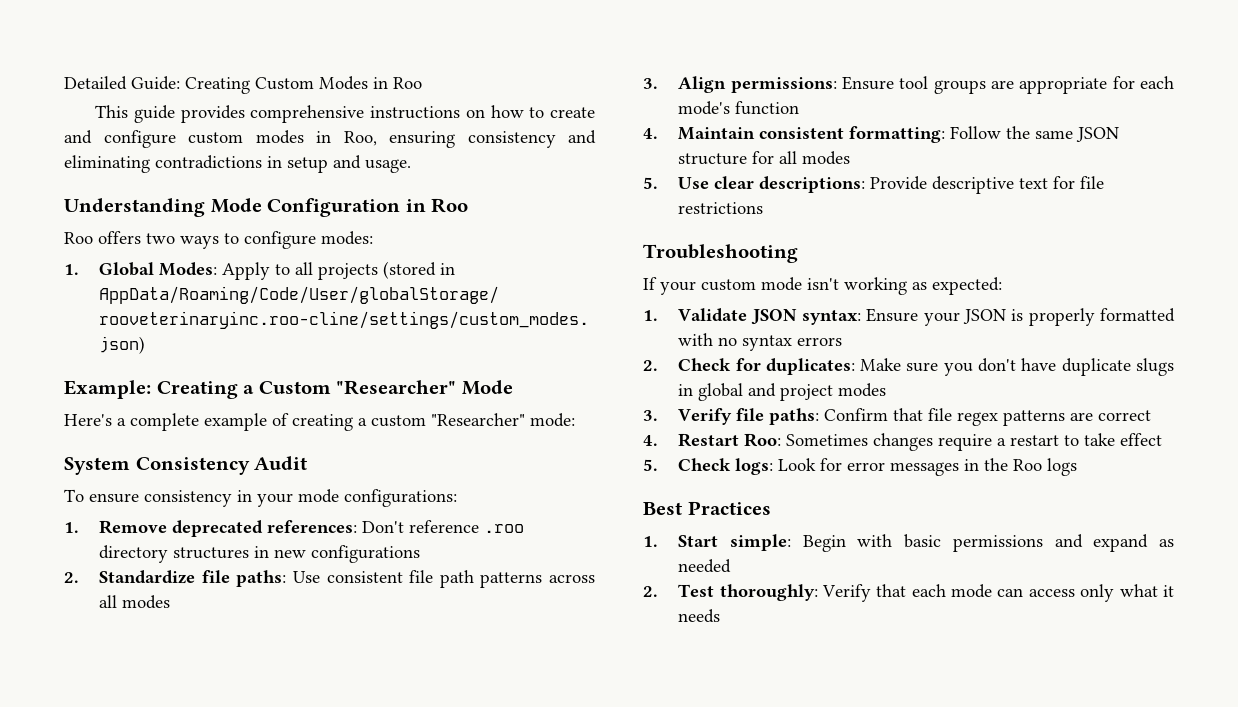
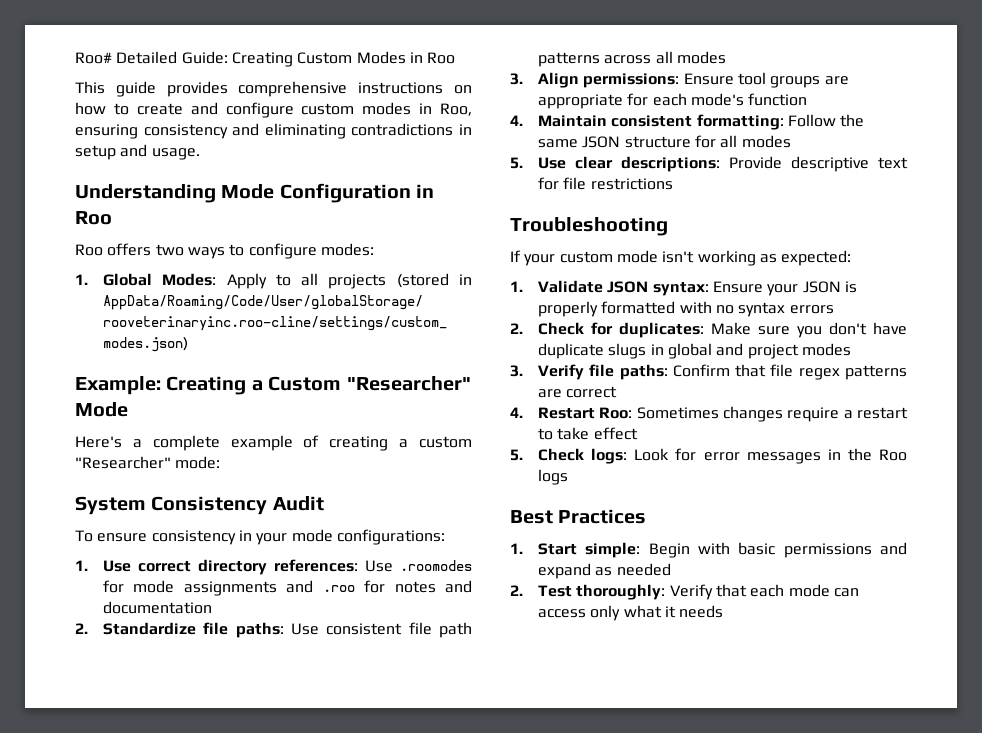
(64, 83) none -> [75,52,112,64] Roo#
[99,520,525,537] [99,545,421,563] Remove deprecated references: Don't reference .roo directory structures in new configurations -> [103,559,473,575] [103,580,473,596] [103,601,213,614] Use correct directory references: Use .roomodes for mode assignments and .roo for notes and documentation

